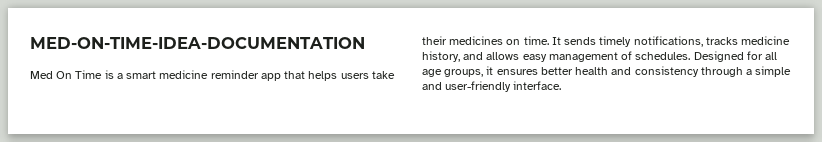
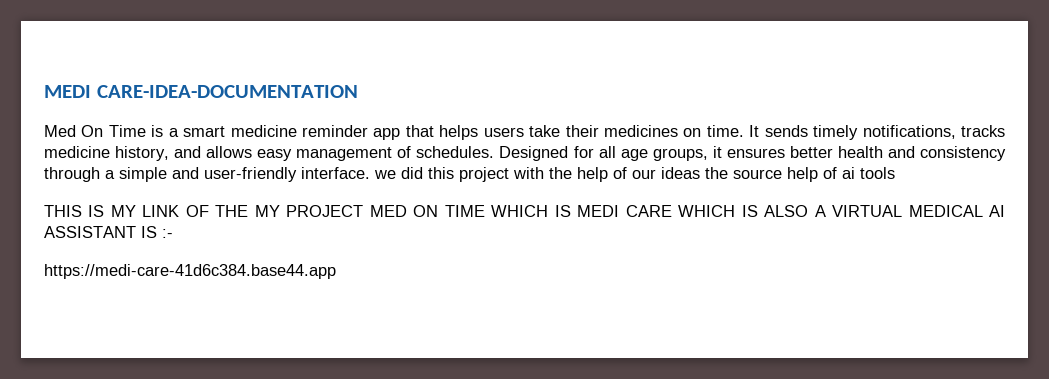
[30,37,365,49] MED-ON-TIME-IDEA-DOCUMENTATION -> [44,85,358,98] MEDI CARE-IDEA-DOCUMENTATION
(562, 85) none -> [374,167,895,182] [44,205,1006,217] [44,226,173,238] [44,264,336,279] we did this project with the help of our ideas the source help of ai tools // THIS IS MY LINK OF THE MY PROJECT MED ON TIME WHICH IS MEDI CARE WHICH IS ALSO A VIRTUAL MEDICAL AI ASSISTANT IS :- // https://medi-care-41d6c384.base44.app

